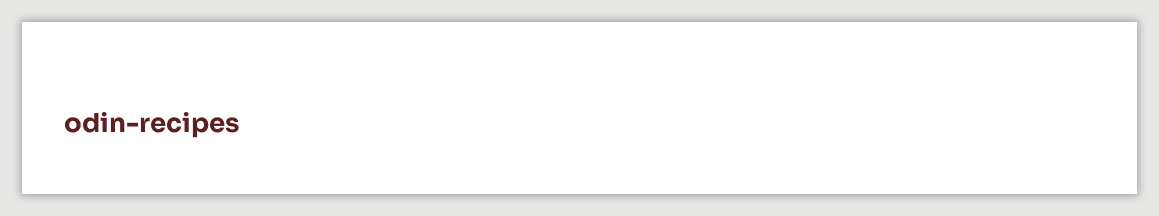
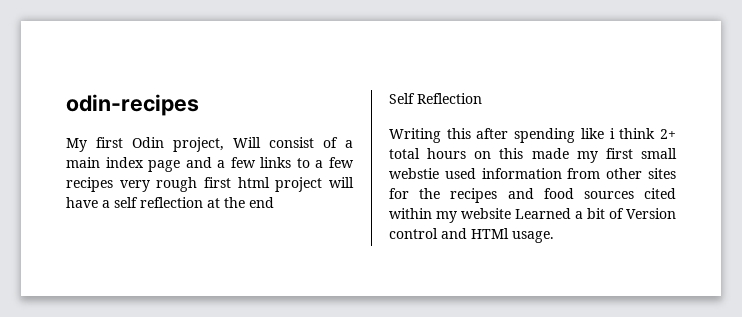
(239, 125) none -> [66,137,353,152] [66,157,354,172] [66,177,354,192] [66,197,274,208] [389,93,482,104] [389,128,676,143] [389,148,677,163] [389,168,676,179] [389,188,676,203] [389,208,676,223] [389,228,554,243] // My first Odin project, Will consist of a main index page and a few links to a few recipes very rough first html project will have a self reflection at the end // Self Reflection // Writing this after spending like i think 2+ total hours on this made my first small webstie used information from other sites for the recipes and food sources cited within my website Learned a bit of Version control and HTMl usage.

